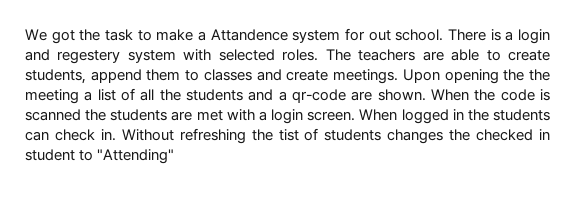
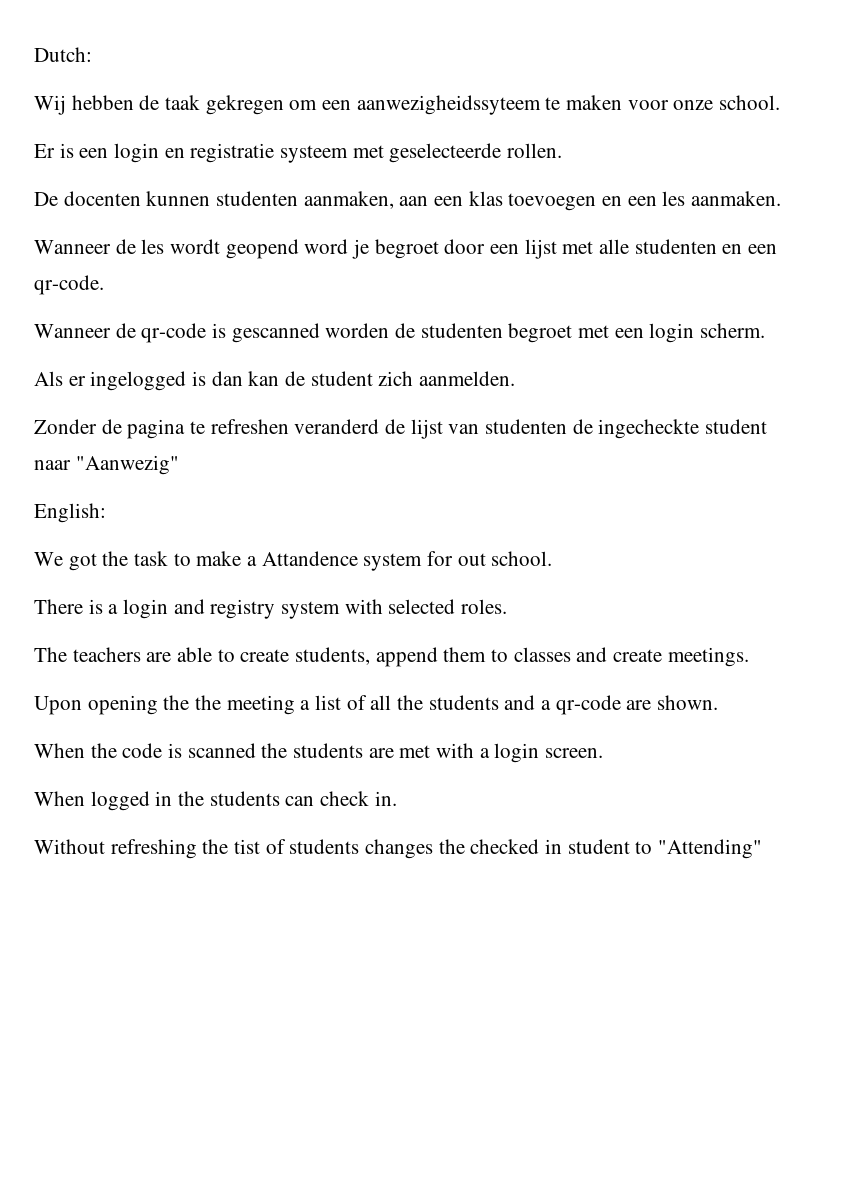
(25, 35) none -> [34,47,92,62] [34,95,781,115] [34,143,563,163] [34,191,782,211] [34,239,778,259] [34,275,104,295] [34,323,766,343] [34,371,516,391] [34,419,768,439] [34,455,179,475] [34,503,106,523] Dutch: // Wij hebben de taak gekregen om een aanwezigheidssyteem te maken voor onze school. // Er is een login en registratie systeem met geselecteerde rollen. // De docenten kunnen studenten aanmaken, aan een klas toevoegen en een les aanmaken. // Wanneer de les wordt geopend word je begroet door een lijst met alle studenten en een qr-code. // Wanneer de qr-code is gescanned worden de studenten begroet met een login scherm. // Als er ingelogged is dan kan de student zich aanmelden. // Zonder de pagina te refreshen veranderd de lijst van studenten de ingecheckte student naar "Aanwezig" // English: //
(444, 35) none -> (553, 558) //
[57,50,121,64] regestery -> [210,599,276,619] registry
(319, 55) none -> (508, 606) //
(399, 76) none -> (749, 657) //
(426, 95) none -> (719, 702) //
(356, 116) none -> (604, 753) //
(116, 135) none -> (397, 798) //

